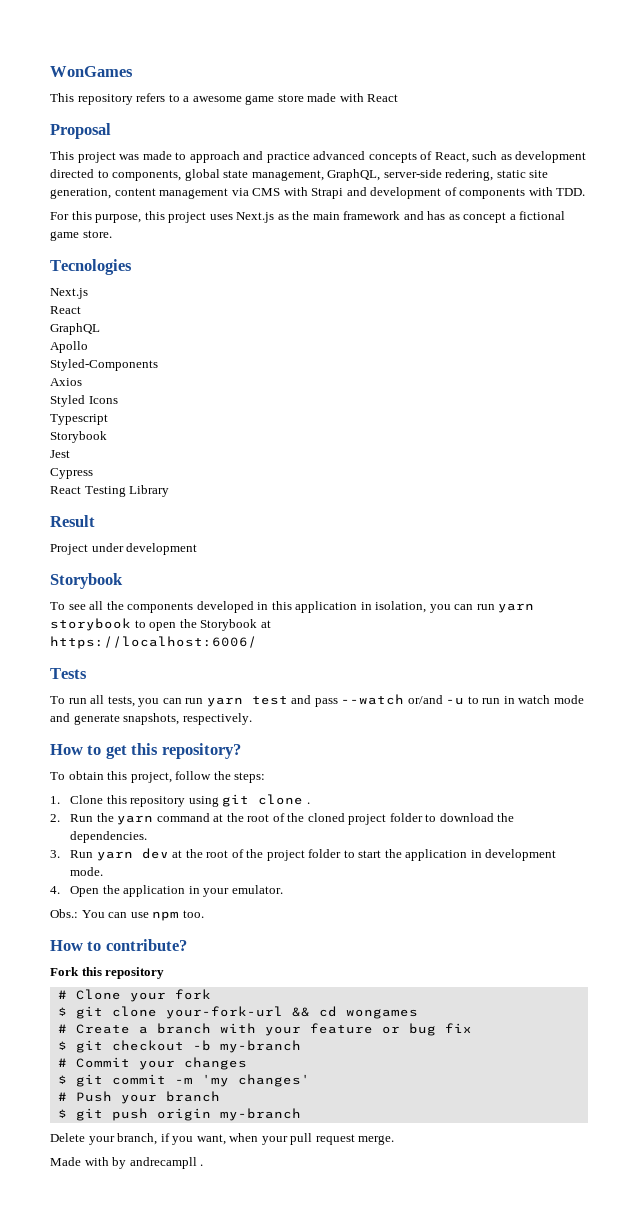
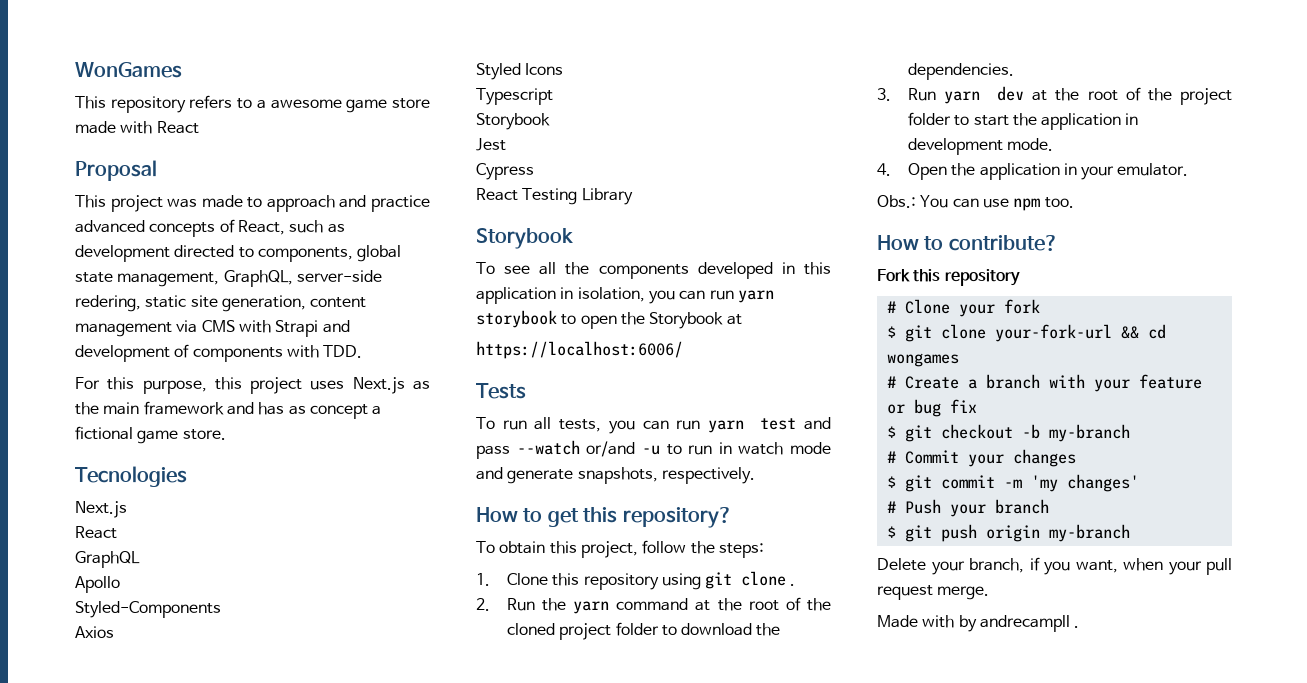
[50,515,95,527] [50,543,198,555] // Result // Project under development -> (633, 196) none

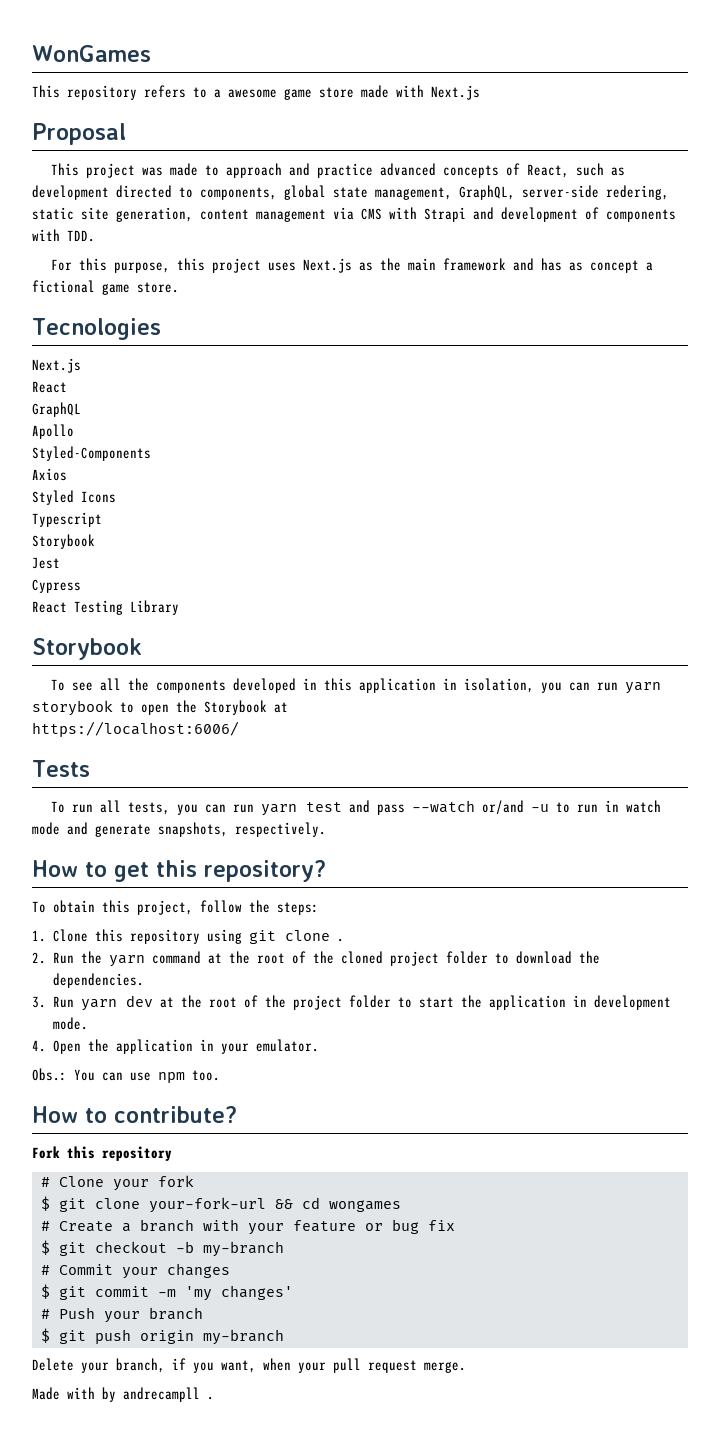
[156,121,199,134] React -> [431,85,480,100] Next.js

